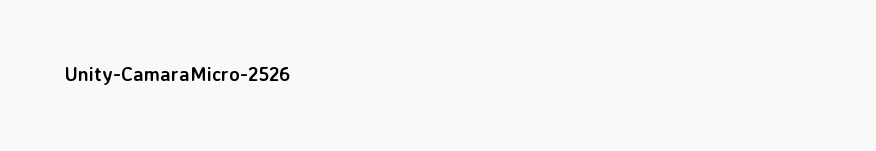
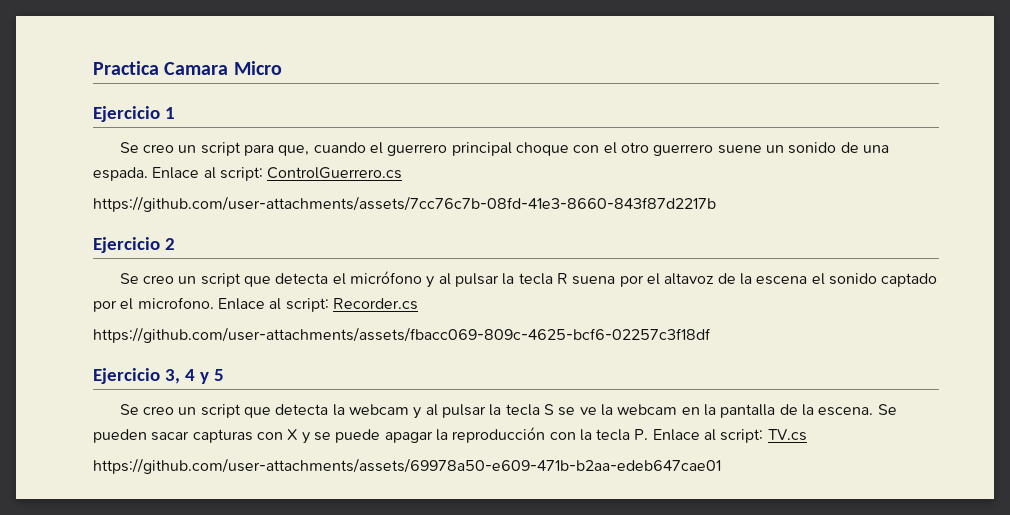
[65,67,290,85] Unity-CamaraMicro-2526 -> [93,61,282,75] [93,106,175,122] [119,142,889,156] [93,167,403,181] [93,196,716,212] [93,237,175,253] [119,271,938,288] [93,297,418,312] [93,327,711,343] [93,368,224,384] [119,404,897,419] [93,427,807,444] [93,458,721,474] Practica Camara Micro // Ejercicio 1 // Se creo un script para que, cuando el guerrero principal choque con el otro guerrero suene un sonido de una espada. Enlace al script: ControlGuerrero.cs // https://github.com/user-attachments/assets/7cc76c7b-08fd-41e3-8660-843f87d2217b // Ejercicio 2 // Se creo un script que detecta el micrófono y al pulsar la tecla R suena por el altavoz de la escena el sonido captado por el microfono. Enlace al script: Recorder.cs // https://github.com/user-attachments/assets/fbacc069-809c-4625-bcf6-02257c3f18df // Ejercicio 3, 4 y 5 // Se creo un script que detecta la webcam y al pulsar la tecla S se ve la webcam en la pantalla de la escena. Se pueden sacar capturas con X y se puede apagar la reproducción con la tecla P. Enlace al script: TV.cs // https://github.com/user-attachments/assets/69978a50-e609-471b-b2aa-edeb647cae01

